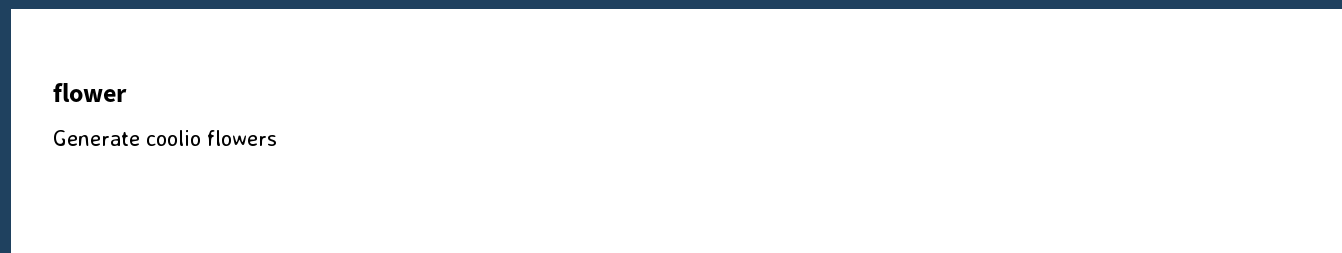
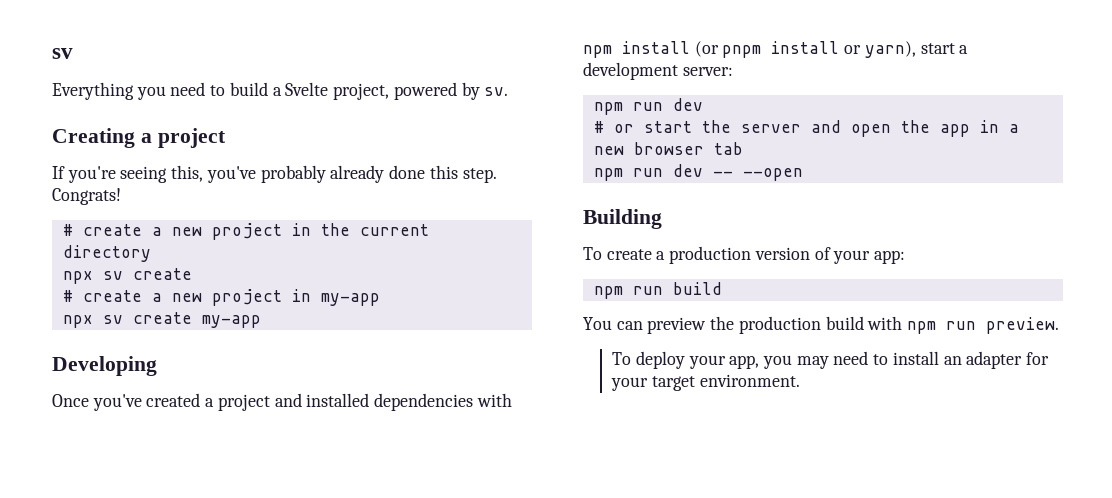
[53,83,127,102] [53,130,277,146] flower // Generate coolio flowers -> [52,48,73,59] [52,82,509,100] [52,128,226,148] [52,165,497,183] [52,188,121,205] [62,223,429,240] [62,245,151,262] [62,268,192,284] [62,289,380,306] [62,312,261,328] [52,356,157,376] [52,393,512,411] [583,41,969,58] [583,62,733,80] [593,98,703,115] [593,120,1019,137] [593,142,743,155] [593,164,803,181] [583,209,662,229] [583,246,906,264] [593,282,722,299] [583,316,1060,334] [612,351,1050,369] [611,374,800,391] sv // Everything you need to build a Svelte project, powered by sv. // Creating a project // If you're seeing this, you've probably already done this step. Congrats! // # create a new project in the current directory // npx sv create // # create a new project in my-app // npx sv create my-app // Developing // Once you've created a project and installed dependencies with npm install (or pnpm install or yarn), start a development server: // npm run dev // # or start the server and open the app in a new browser tab // npm run dev -- --open // Building // To create a production version of your app: // npm run build // You can preview the production build with npm run preview. // To deploy your app, you may need to install an adapter for your target environment.

